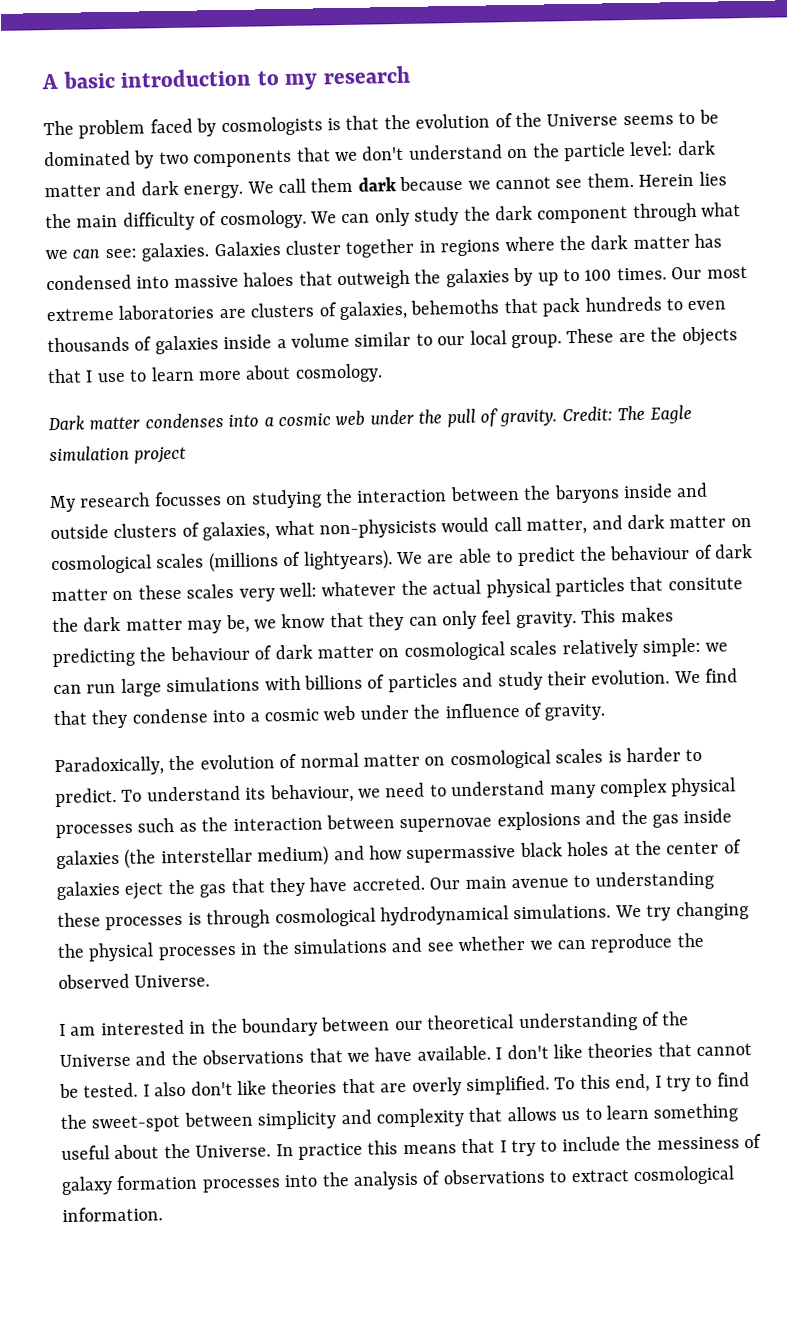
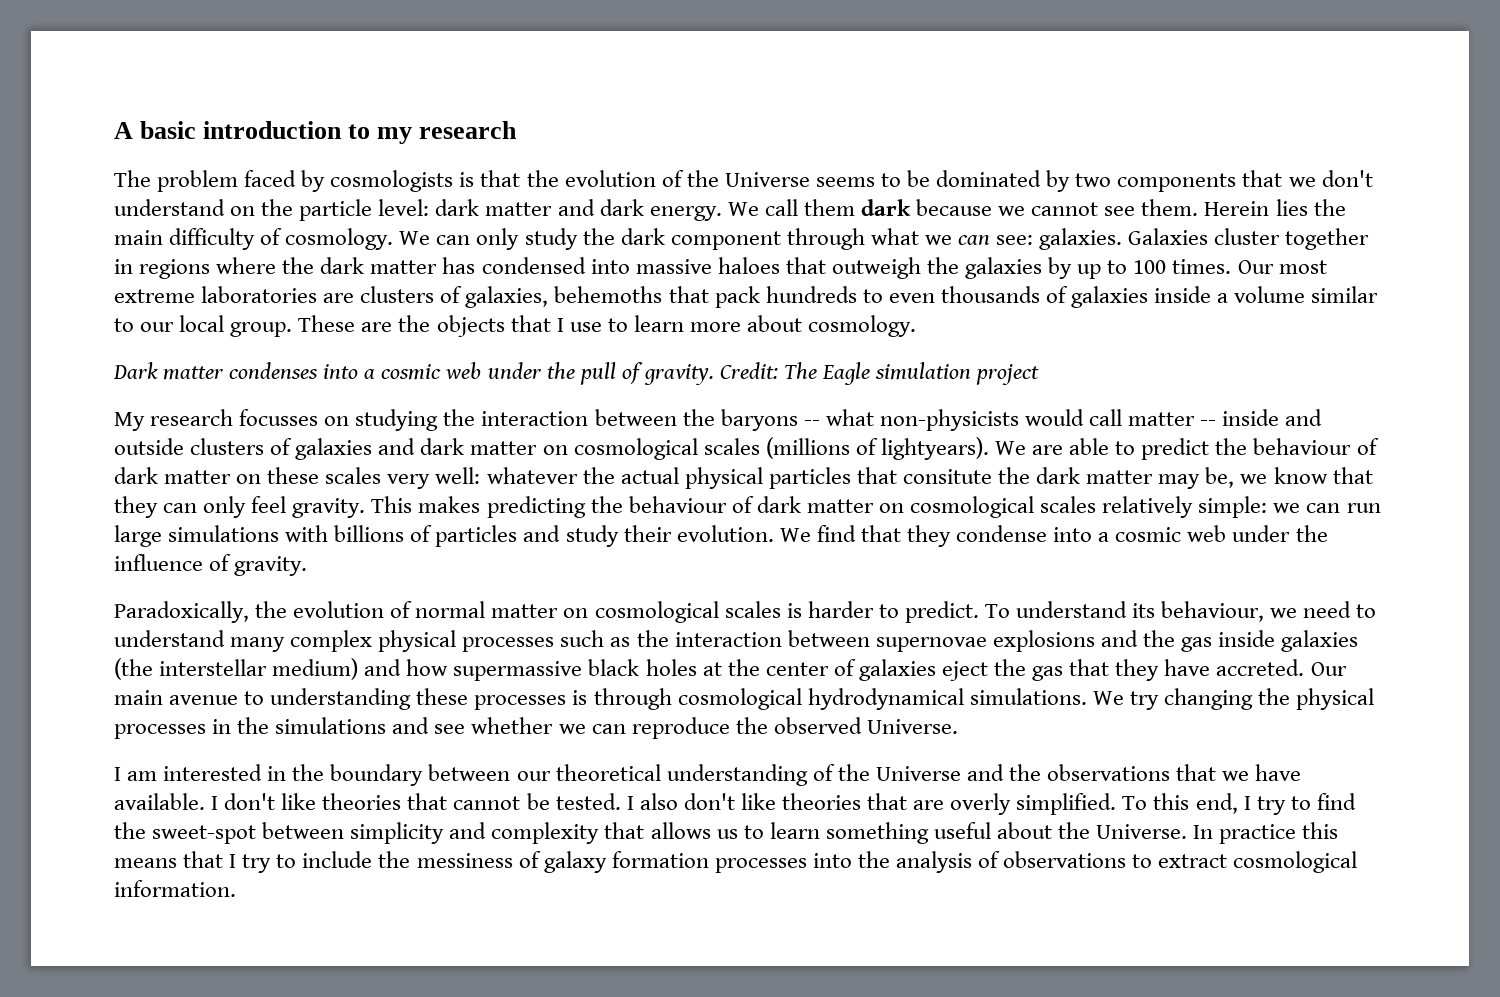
(620, 494) none -> [803,409,1217,431] -- what non-physicists would call matter --
[202,516,588,541] galaxies, what non-physicists would call matter, -> [295,438,373,460] galaxies

